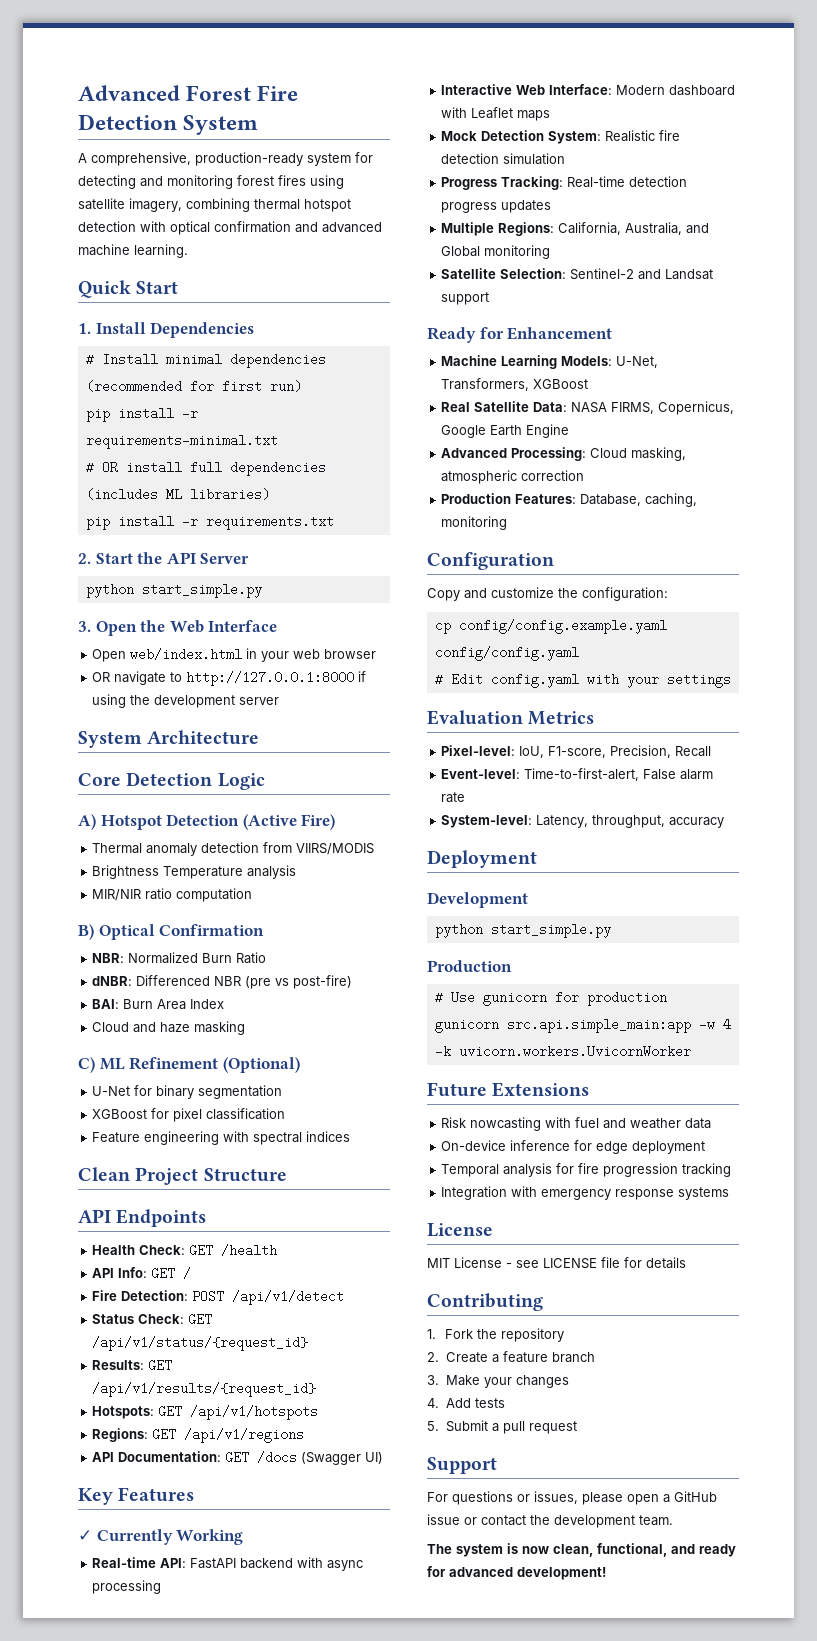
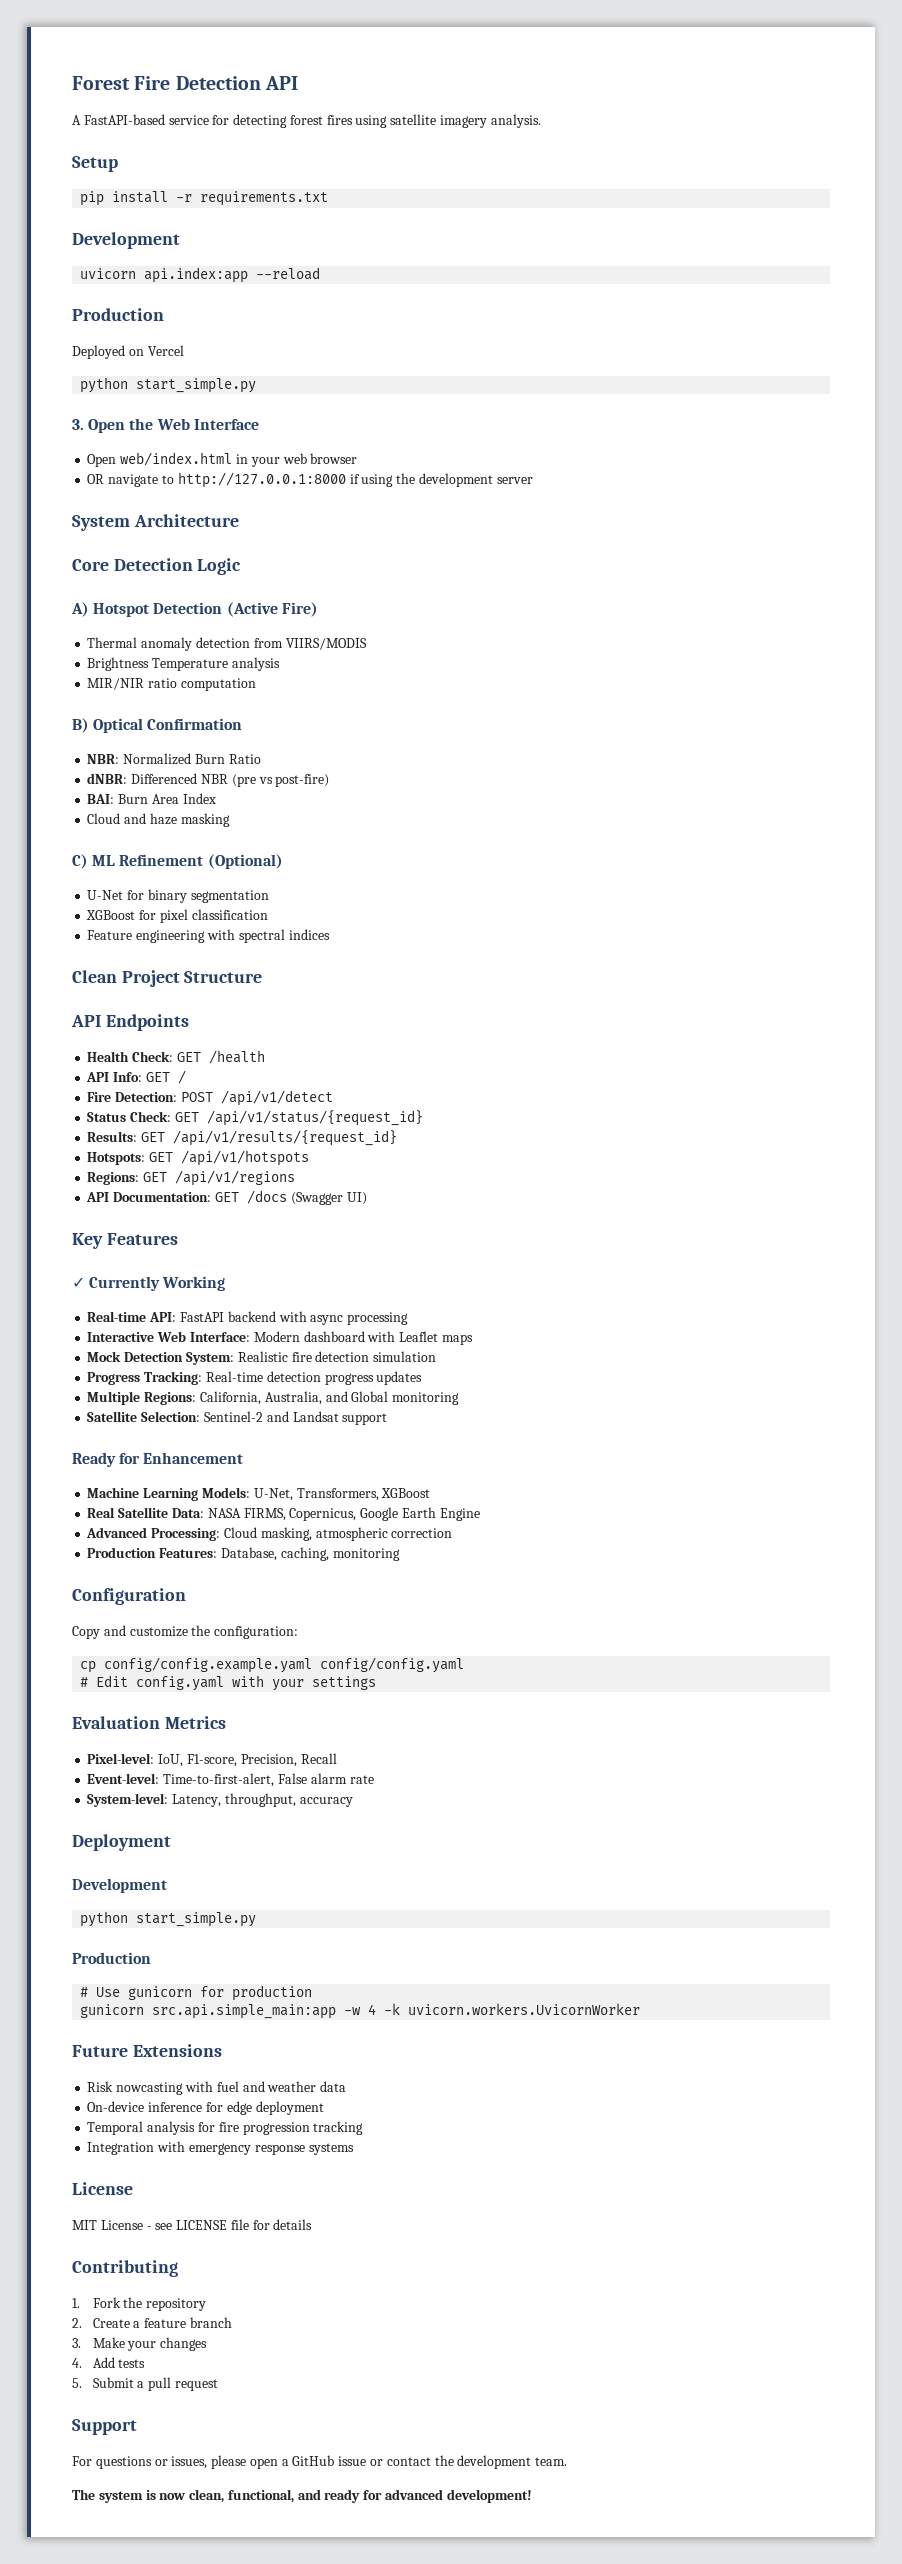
[78,85,180,101] Advanced -> (72, 83) none
[183,115,259,135] System -> [264,76,298,90] API
[91,152,373,166] [78,175,344,189] [78,198,351,212] [78,221,382,235] [78,244,188,258] [78,280,179,298] [78,322,255,338] [85,353,326,368] [85,380,302,393] [85,407,198,422] [85,434,278,449] [85,461,326,476] [85,488,270,501] [85,515,334,530] [78,552,250,564] comprehensive, production-ready system for detecting and monitoring forest fires using satellite imagery, combining thermal hotspot detection with optical confirmation and advanced machine learning. // Quick Start // 1. Install Dependencies // # Install minimal dependencies (recommended for first run) // pip install -r requirements-minimal.txt // # OR install full dependencies (includes ML libraries) // pip install -r requirements.txt // 2. Start the API Server -> [83,114,541,128] [72,156,118,172] [80,191,329,206] [72,232,180,249] [80,267,321,283] [72,308,164,321] [72,345,184,359] FastAPI-based service for detecting forest fires using satellite imagery analysis. // Setup // pip install -r requirements.txt // Development // uvicorn api.index:app --reload // Production // Deployed on Vercel

